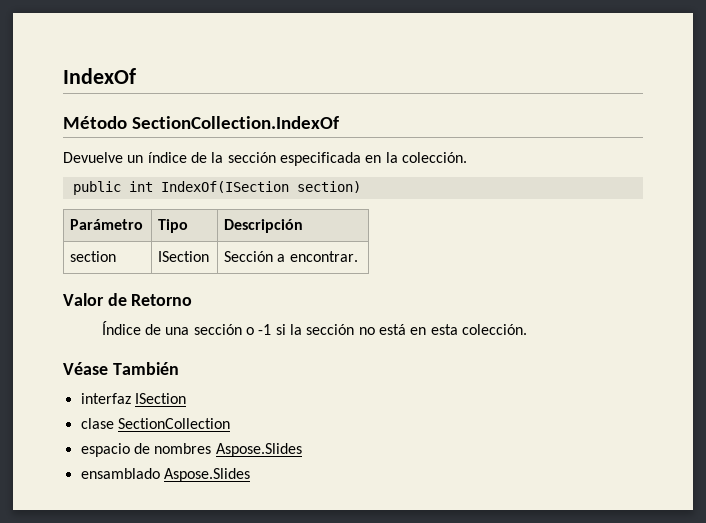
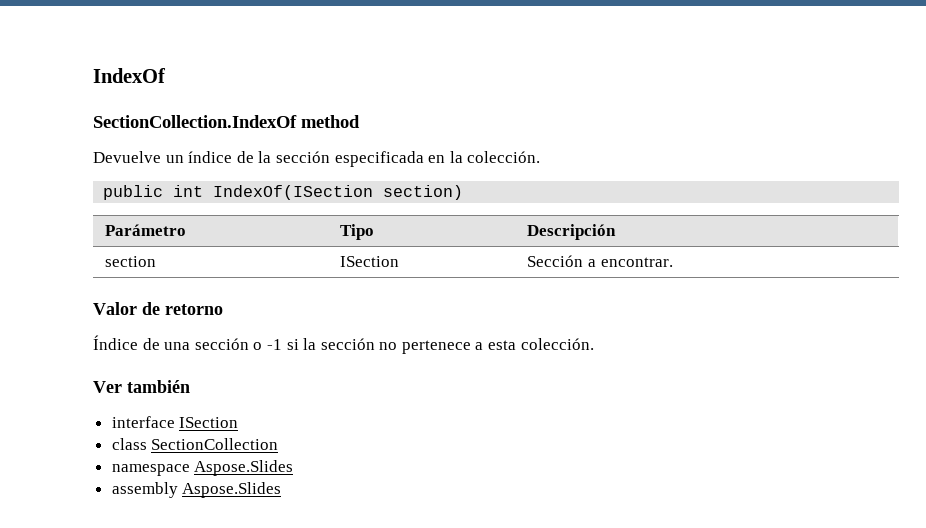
[63,116,127,129] Método -> (166, 75) none
(339, 122) none -> [301,115,360,128] method
[131,294,193,306] Retorno -> [165,304,223,315] retorno
[378,324,427,335] está en -> [401,340,484,354] pertenece a
[63,362,179,375] [80,393,131,404] Véase También // interfaz -> [93,380,190,393] [111,416,175,428] Ver también // interface
[80,418,114,429] clase -> [111,438,147,450] class
[80,443,212,457] espacio de nombres -> [111,464,190,476] namespace
[80,468,160,479] ensamblado -> [111,482,178,498] assembly

